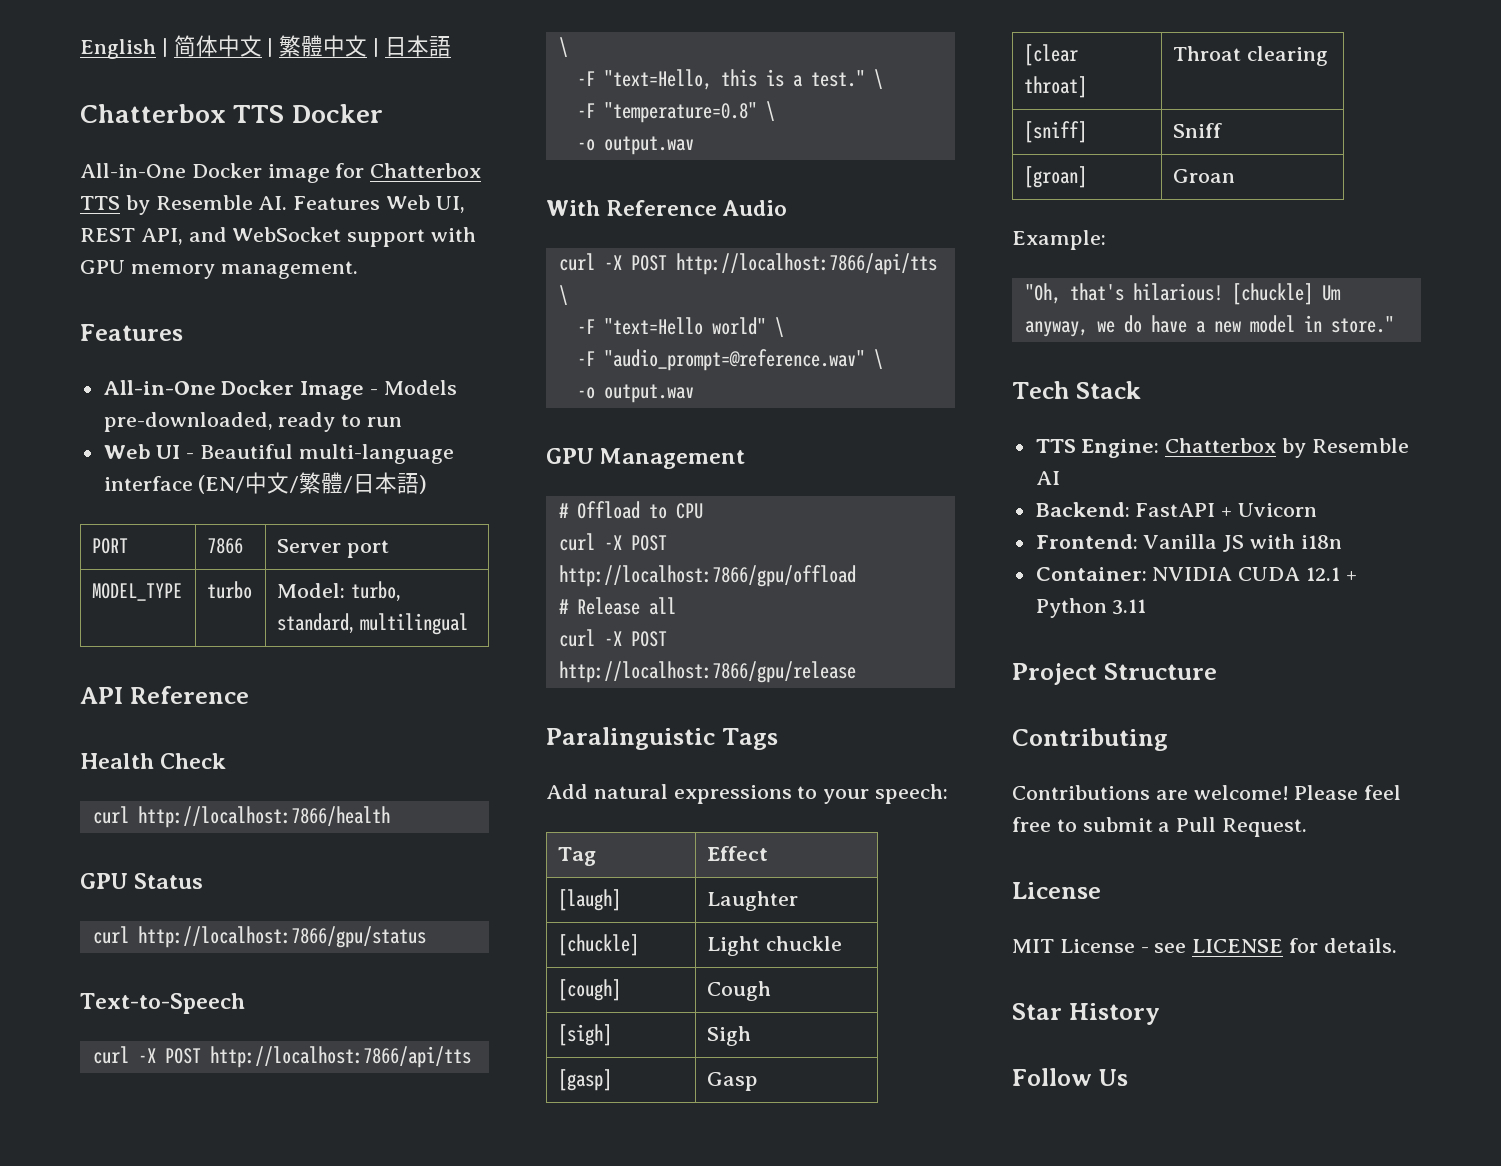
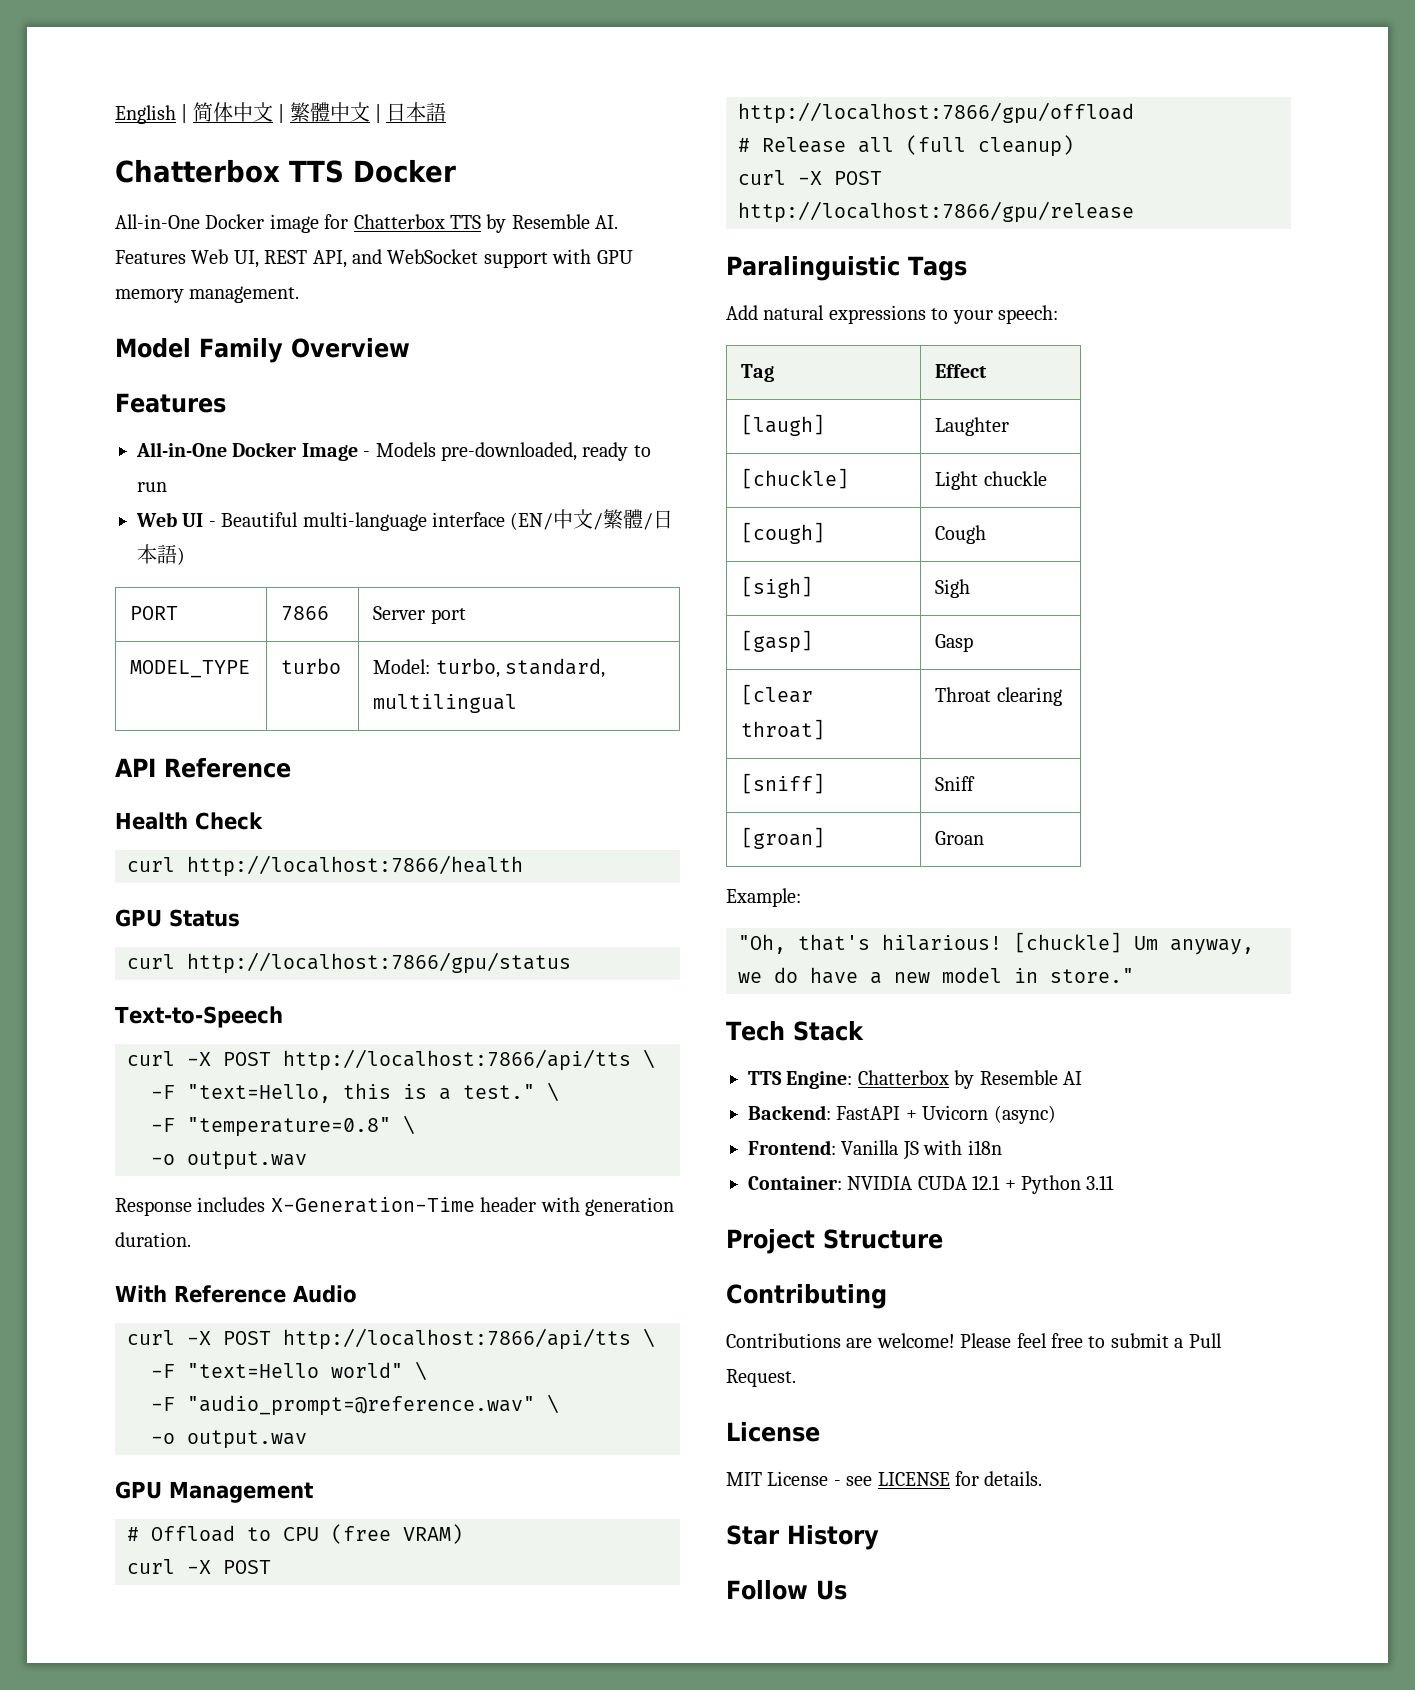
(358, 270) none -> [115,338,410,363] // Model Family Overview
(694, 145) none -> [115,1197,674,1216] [115,1232,191,1247] // Response includes X-Generation-Time header with generation duration.
(703, 511) none -> [331,1524,463,1544] (free VRAM)
(676, 606) none -> [906,135,1074,157] (full cleanup)
(1318, 510) none -> [993,1105,1056,1124] (async)

